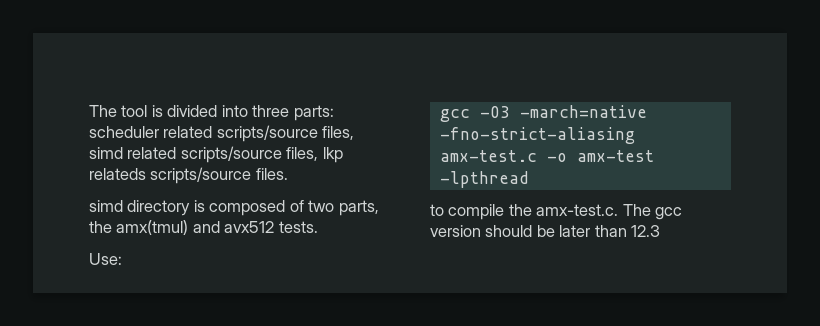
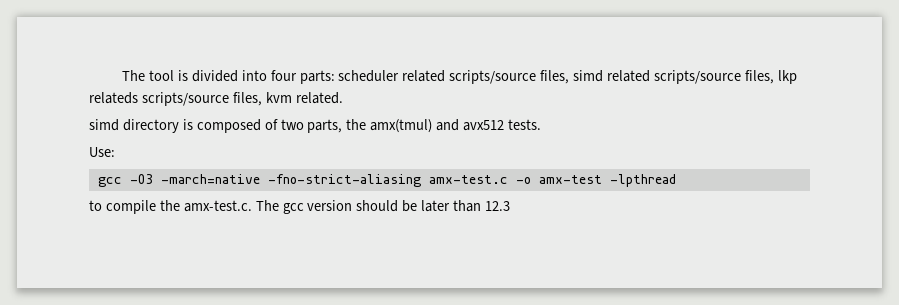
[252,105,290,117] three -> [270,70,297,81] four
[255,168,288,180] files. -> [232,92,343,106] files, kvm related.

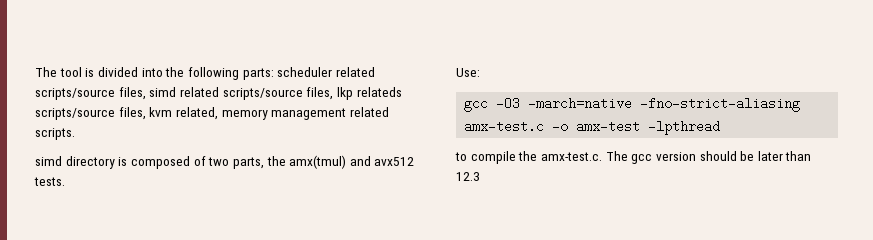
[270,70,297,81] four -> [165,67,239,80] the following
[295,92,343,104] related. -> [175,107,389,120] [35,128,75,140] related, memory management related scripts.

